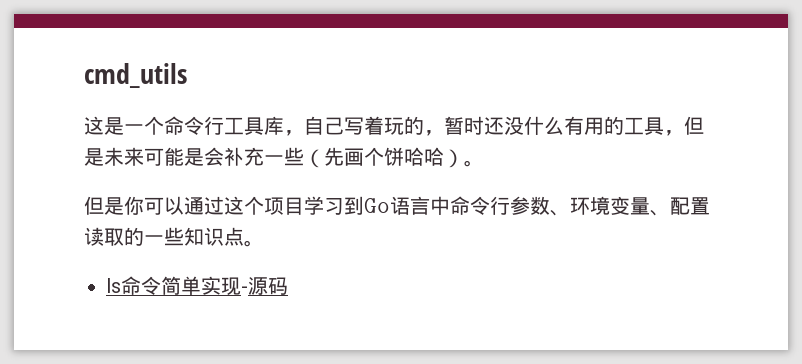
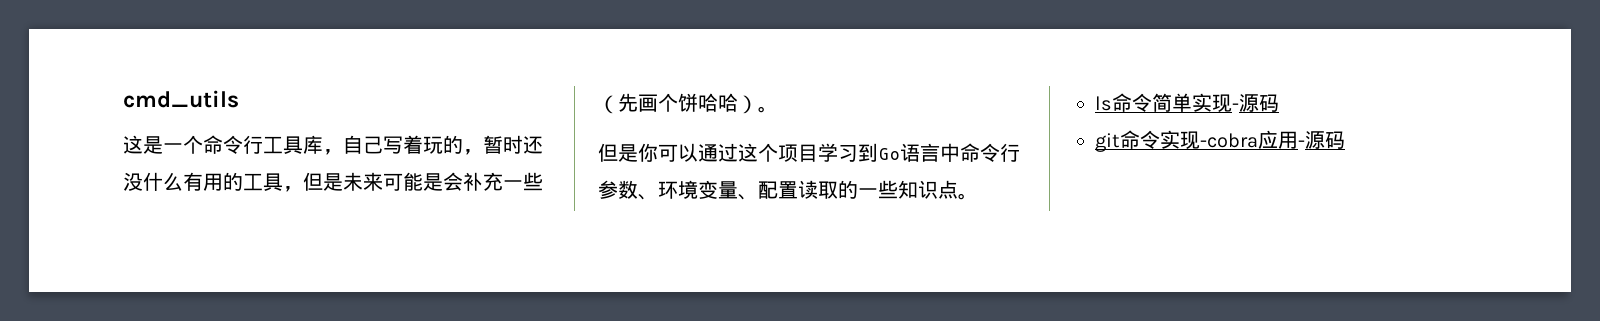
(288, 286) none -> [1095,130,1345,152] // git命令实现-cobra应用-源码

